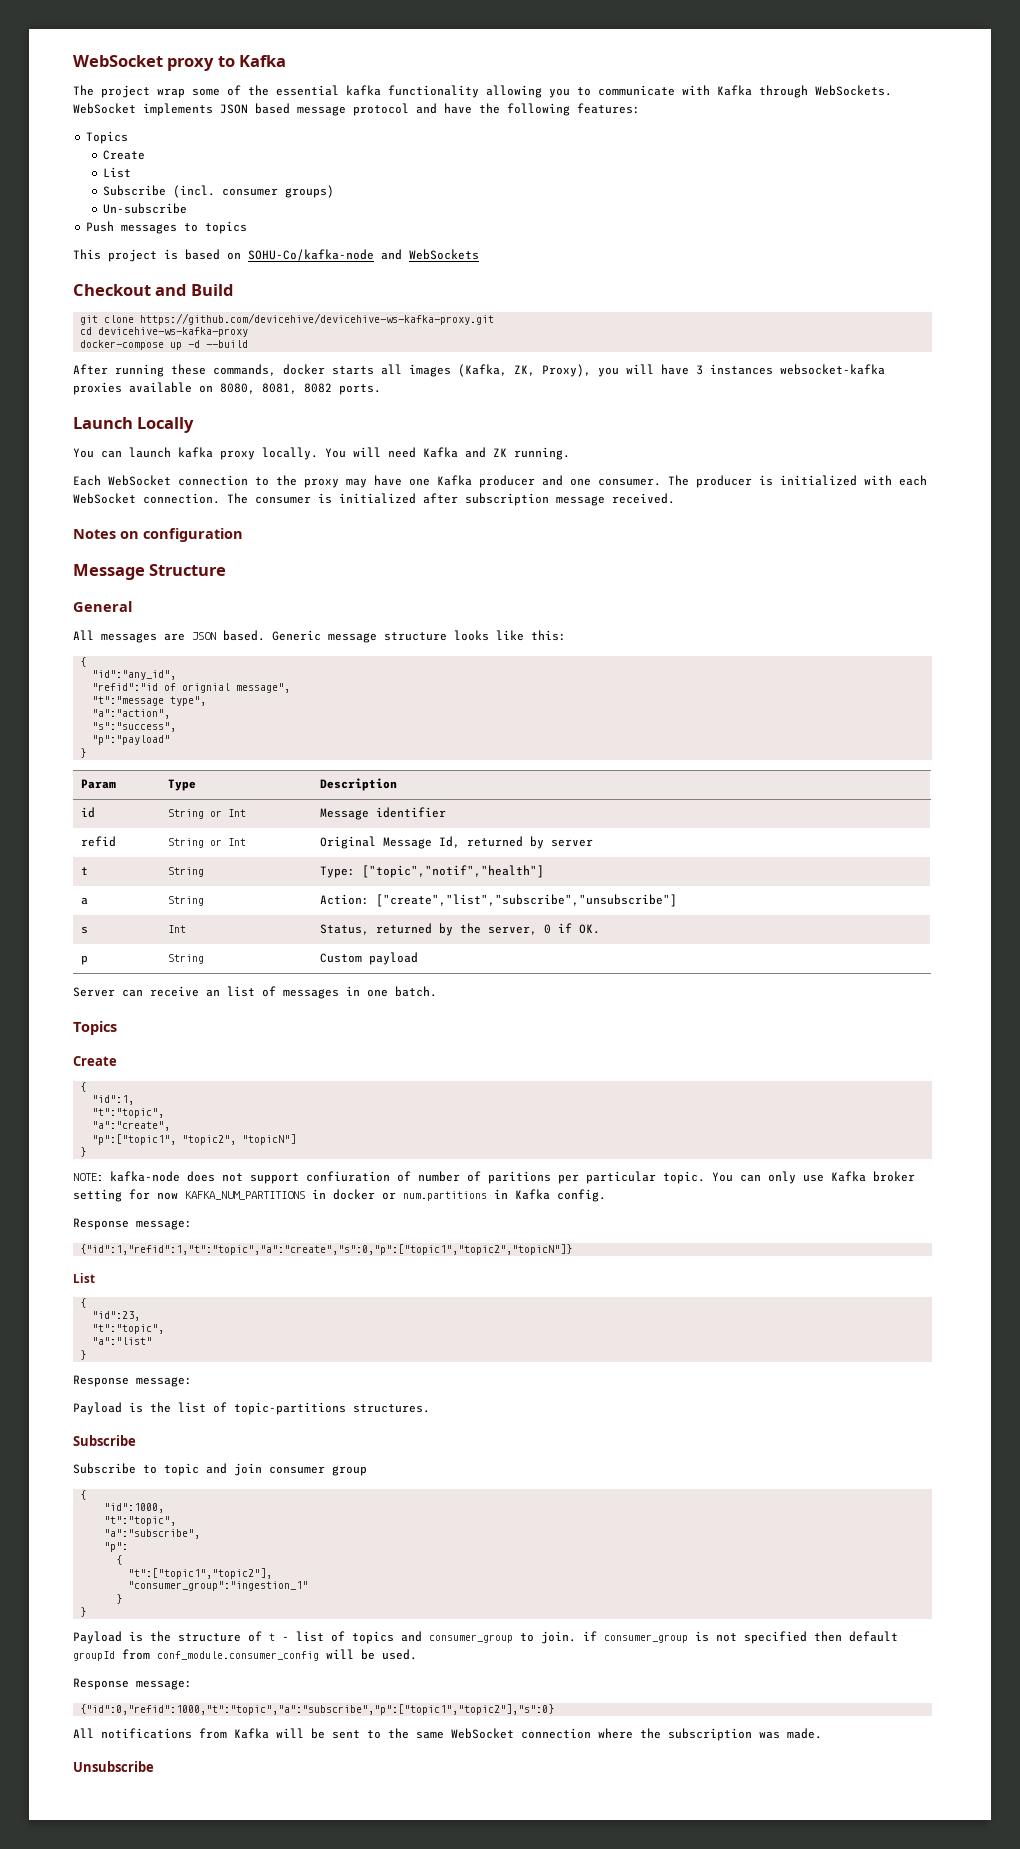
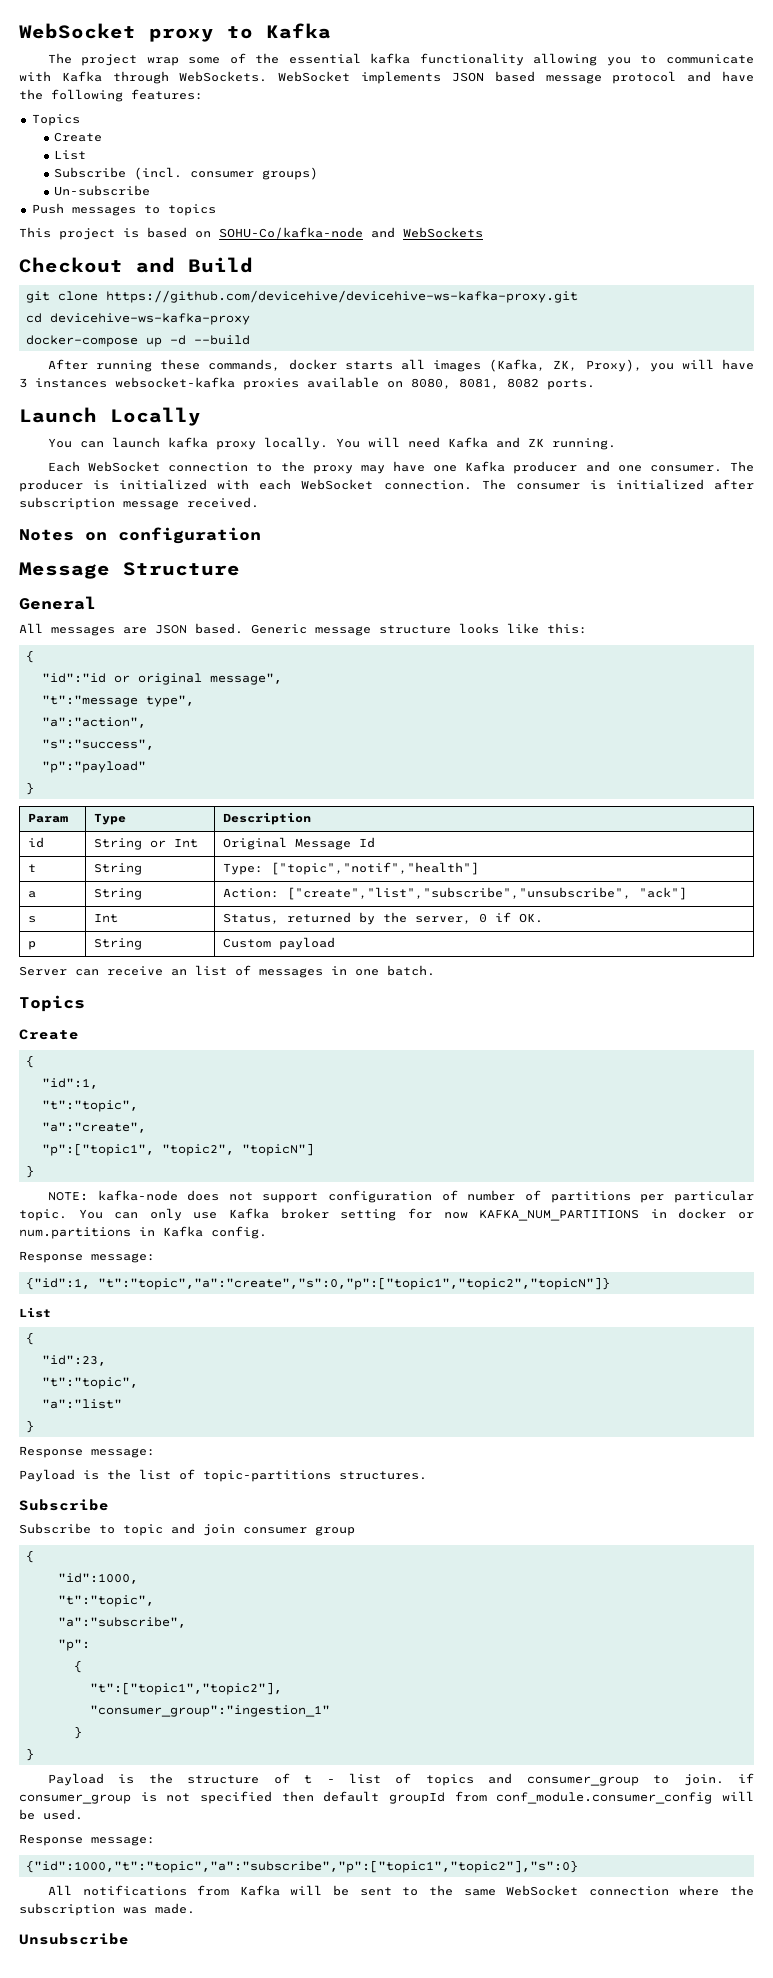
[92,670,177,680] [92,683,231,693] "id":"any_id", // "refid":"id of orignial -> [41,673,202,685] "id":"id or original
[320,807,447,820] [81,836,117,847] [168,838,247,848] [320,836,594,849] Message identifier // refid | String or Int | Original Message Id, returned by server -> [222,837,375,850] Original Message Id
[376,894,678,907] ["create","list","subscribe","unsubscribe"] -> [286,887,687,900] ["create","list","subscribe","unsubscribe", "ack"]
[306,1171,390,1182] confiuration -> [328,1190,433,1203] configuration
[488,1171,551,1184] paritions -> [550,1191,631,1203] partitions
[80,1244,573,1255] {"id":1,"refid":1,"t":"topic","a":"create","s":0,"p":["topic1","topic2","topicN"]} -> [25,1277,610,1290] {"id":1, "t":"topic","a":"create","s":0,"p":["topic1","topic2","topicN"]}
[80,1704,555,1715] {"id":0,"refid":1000,"t":"topic","a":"subscribe","p":["topic1","topic2"],"s":0} -> [25,1860,578,1873] {"id":1000,"t":"topic","a":"subscribe","p":["topic1","topic2"],"s":0}

